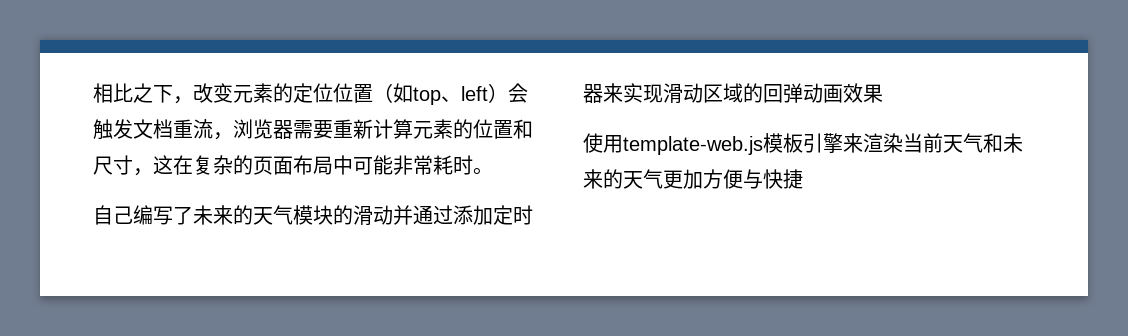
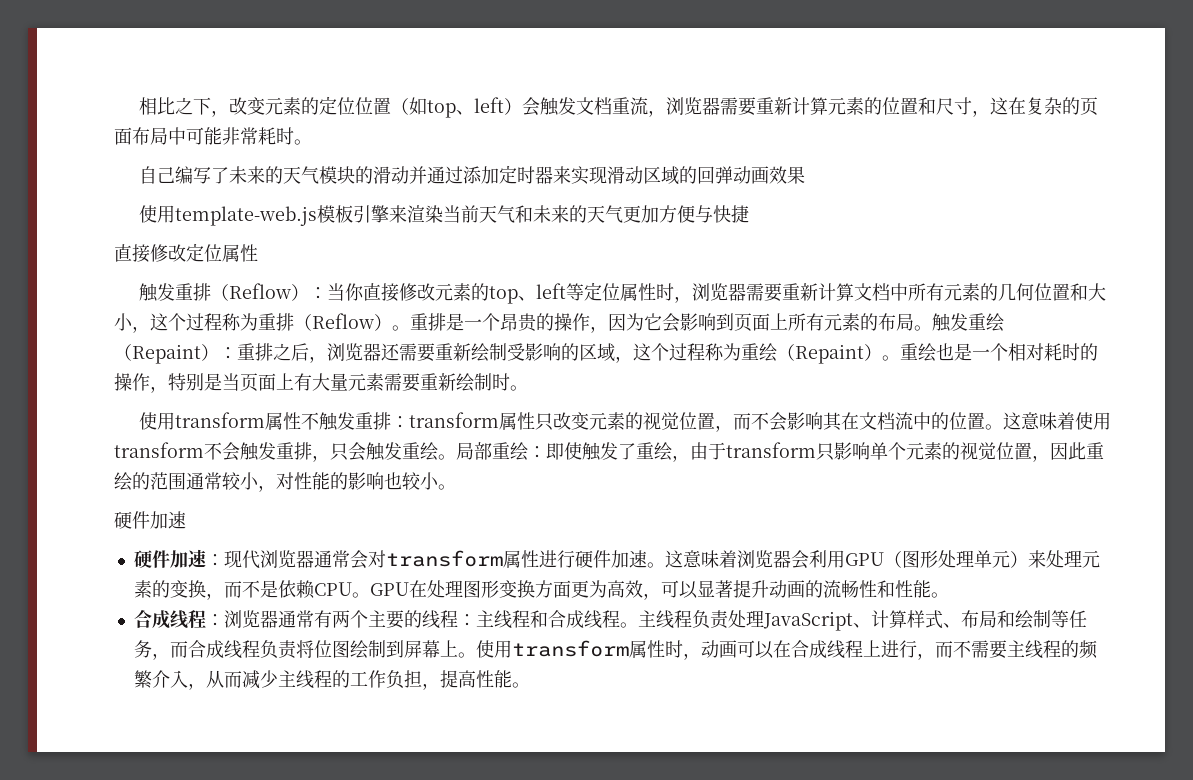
(803, 179) none -> [114,243,258,263] [139,282,1107,304] [114,313,1004,333] [114,343,1098,364] [114,373,528,393] [139,412,1112,432] [114,442,1104,462] [114,472,456,492] [114,511,186,529] [133,549,1100,569] [133,580,949,600] [133,610,1087,631] [133,640,1098,660] [133,670,530,690] // 直接修改定位属性 // 触发重排（Reflow）：当你直接修改元素的top、left等定位属性时，浏览器需要重新计算文档中所有元素的几何位置和大小，这个过程称为重排（Reflow）。重排是一个昂贵的操作，因为它会影响到页面上所有元素的布局。触发重绘（Repaint）：重排之后，浏览器还需要重新绘制受影响的区域，这个过程称为重绘（Repaint）。重绘也是一个相对耗时的操作，特别是当页面上有大量元素需要重新绘制时。 // 使用transform属性不触发重排：transform属性只改变元素的视觉位置，而不会影响其在文档流中的位置。这意味着使用transform不会触发重排，只会触发重绘。局部重绘：即使触发了重绘，由于transform只影响单个元素的视觉位置，因此重绘的范围通常较小，对性能的影响也较小。 // 硬件加速 // 硬件加速：现代浏览器通常会对transform属性进行硬件加速。这意味着浏览器会利用GPU（图形处理单元）来处理元素的变换，而不是依赖CPU。GPU在处理图形变换方面更为高效，可以显著提升动画的流畅性和性能。 // 合成线程：浏览器通常有两个主要的线程：主线程和合成线程。主线程负责处理JavaScript、计算样式、布局和绘制等任务，而合成线程负责将位图绘制到屏幕上。使用transform属性时，动画可以在合成线程上进行，而不需要主线程的频繁介入，从而减少主线程的工作负担，提高性能。

